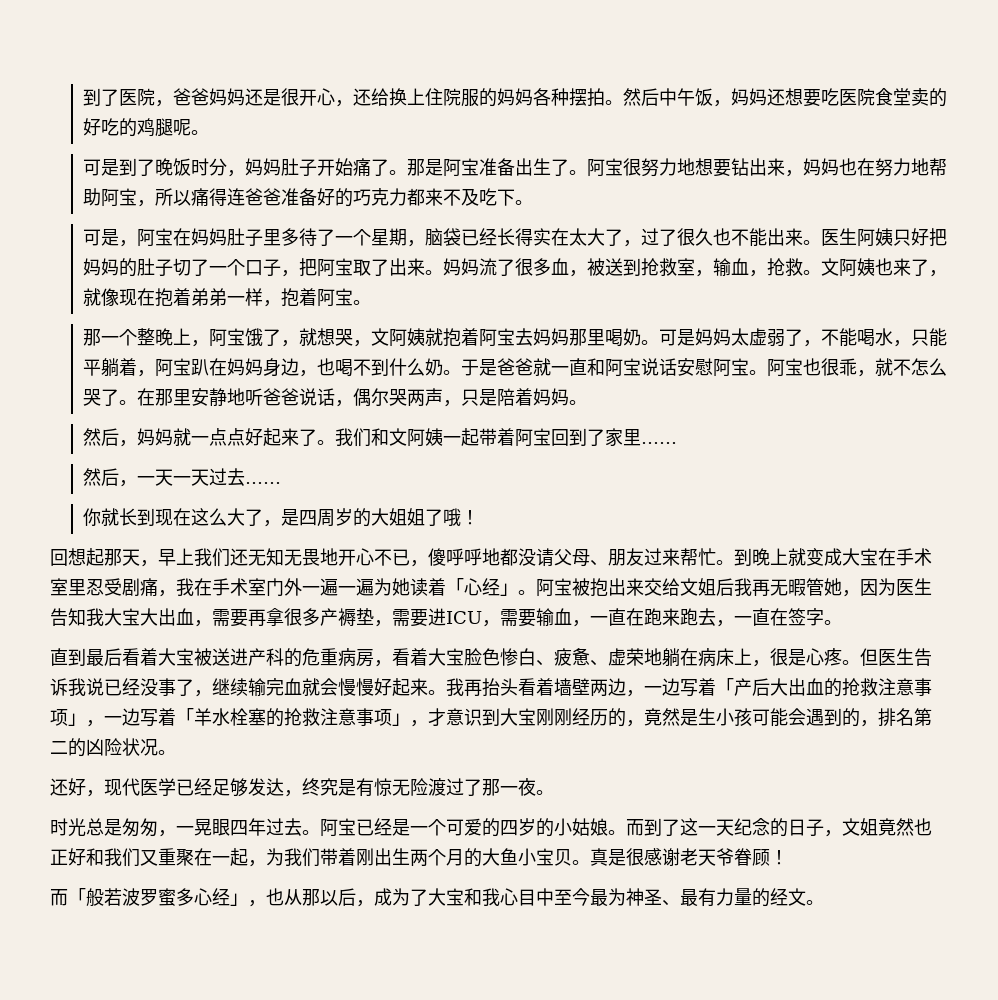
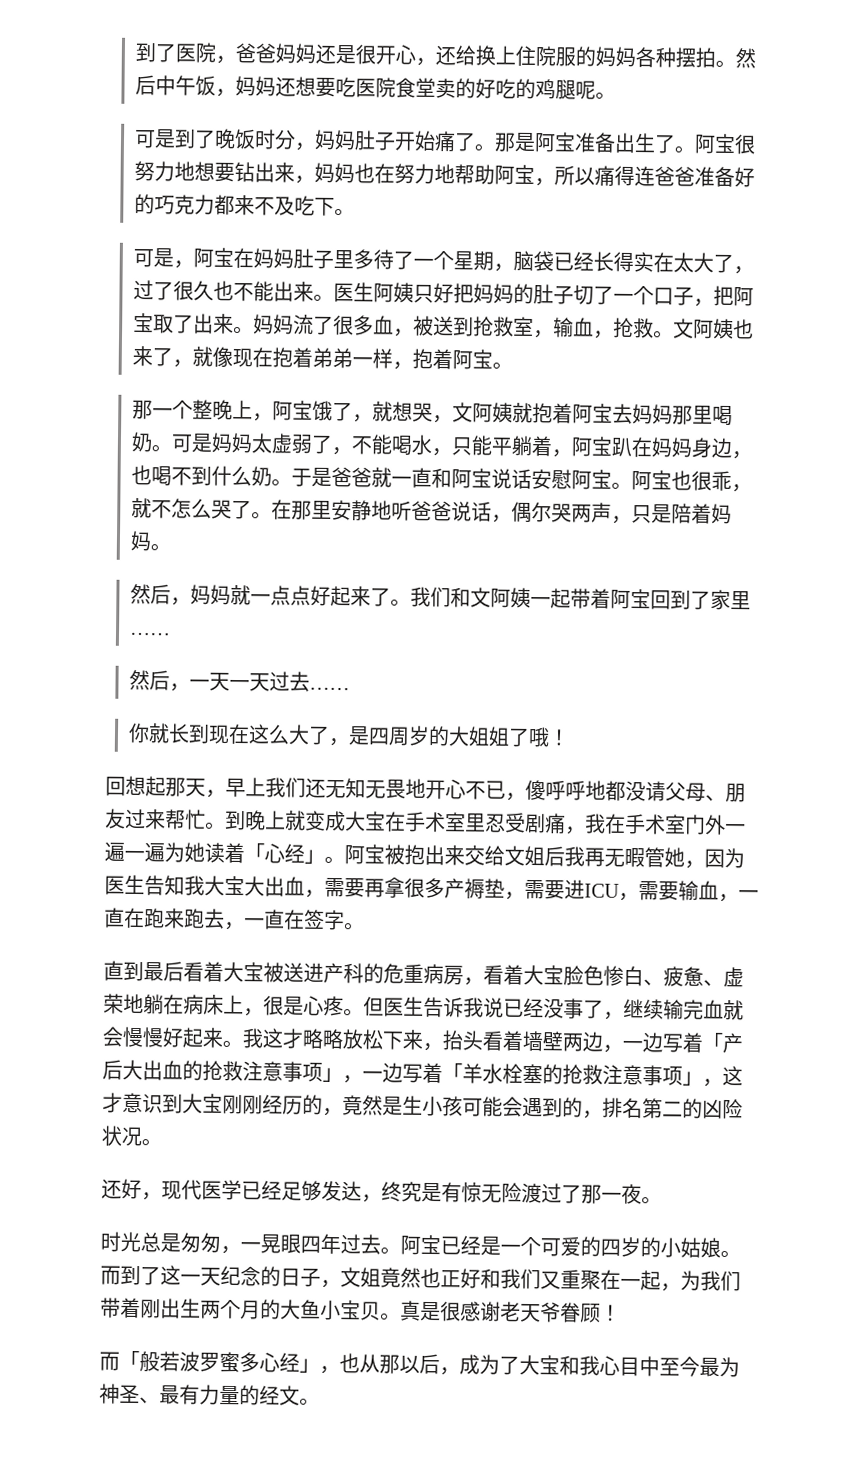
[464,679,482,697] 再 -> [262,1028,443,1052] 这才略略放松下来，
(428, 723) none -> [722,1065,743,1087] 这

